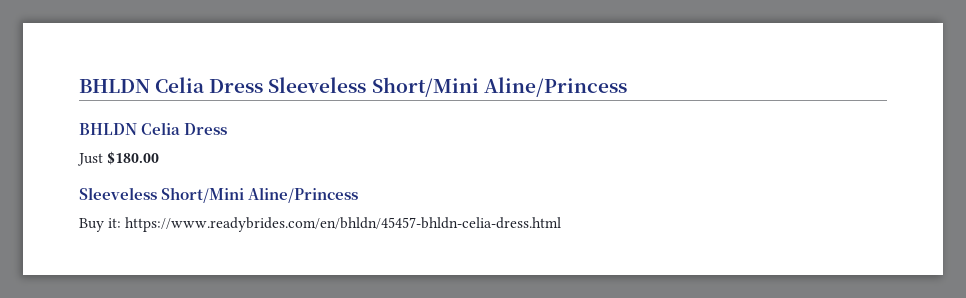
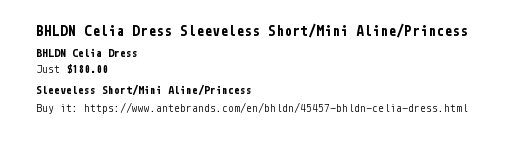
[125,217,562,232] https://www.readybrides.com/en/bhldn/45457-bhldn-celia-dress.html -> [84,102,468,114] https://www.antebrands.com/en/bhldn/45457-bhldn-celia-dress.html

